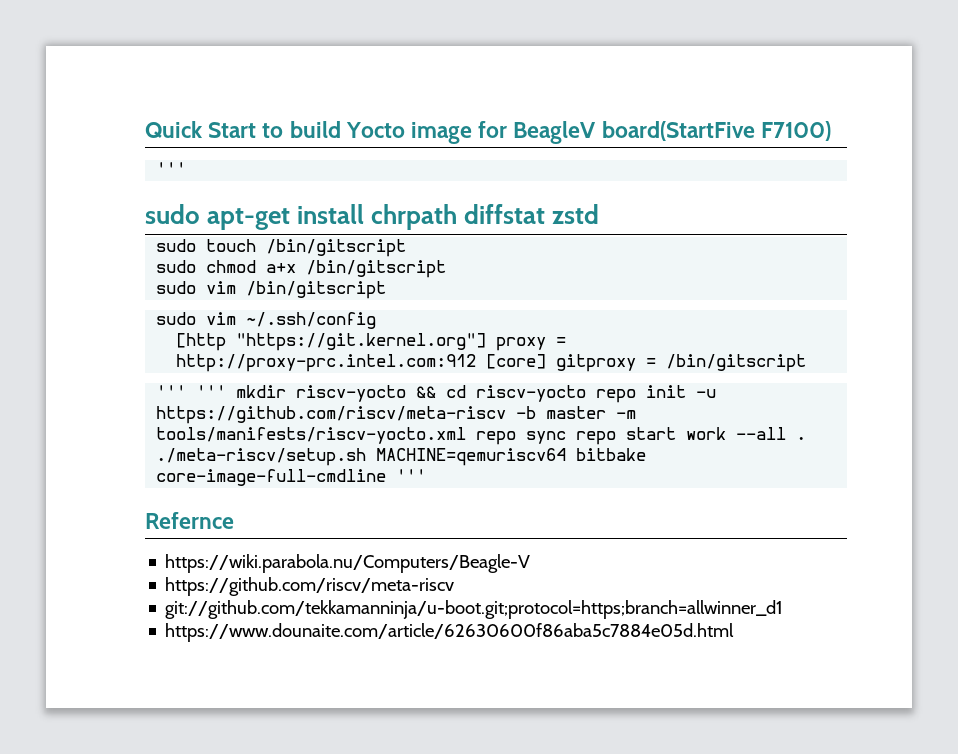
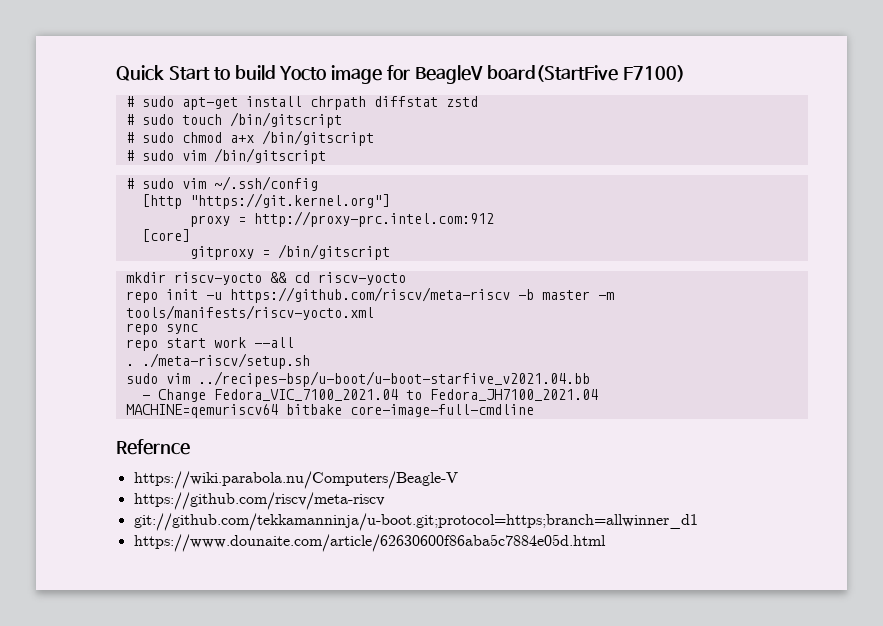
[156,162,187,175] ''' // -> [125,96,134,107] #
(600, 214) none -> [125,114,134,125] #
(407, 248) none -> [125,132,134,143] #
(447, 269) none -> [125,150,134,161] #
(387, 290) none -> [125,178,134,189] #
(487, 342) none -> (390, 201) //
(477, 363) none -> (494, 219) //
(547, 361) none -> (190, 235) //
[156,385,227,398] ''' ''' -> (390, 252) none
(587, 393) none -> (406, 278) //
(467, 435) none -> (374, 312) //
(567, 437) none -> (198, 329) //
(787, 433) none -> (294, 342) //
(367, 457) none -> [125,371,590,387] [141,389,598,402] // sudo vim ../recipes-bsp/u-boot/u-boot-starfive_v2021.04.bb // - Change Fedora_VIC_7100_2021.04 to Fedora_JH7100_2021.04 //
[396,469,427,482] ''' -> (534, 410) none

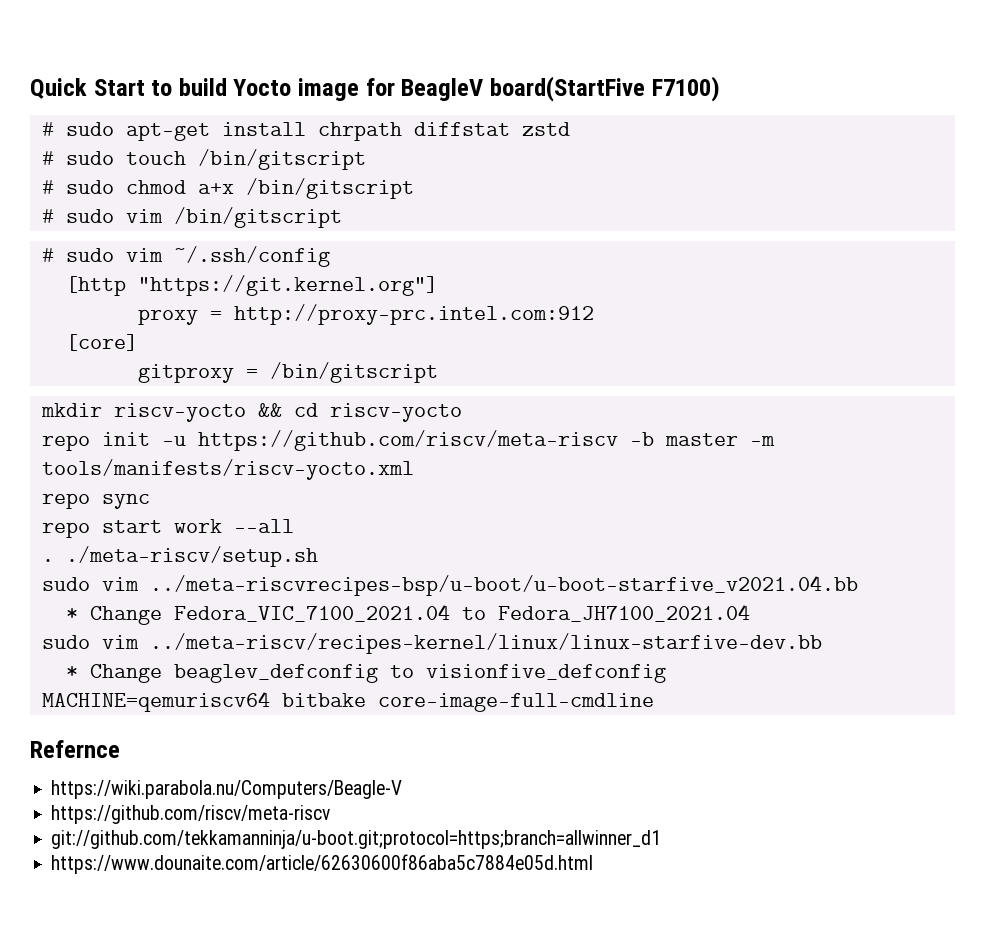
[197,371,590,387] [141,395,150,400] ../recipes-bsp/u-boot/u-boot-starfive_v2021.04.bb // - -> [149,575,858,596] [65,608,78,620] ../meta-riscvrecipes-bsp/u-boot/u-boot-starfive_v2021.04.bb // *
(598, 395) none -> [41,633,822,654] [65,664,666,683] // sudo vim ../meta-riscv/recipes-kernel/linux/linux-starfive-dev.bb // * Change beaglev_defconfig to visionfive_defconfig

